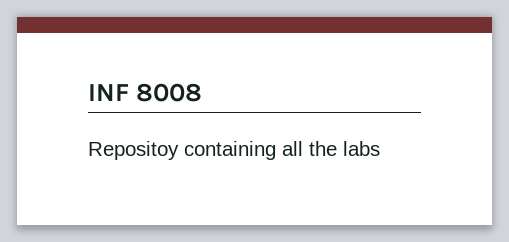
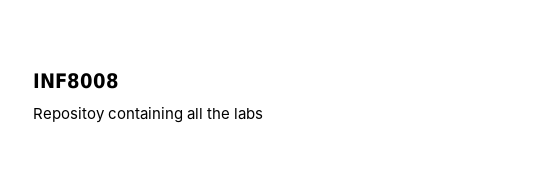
[88,83,203,102] INF 8008 -> [33,73,119,89] INF8008

